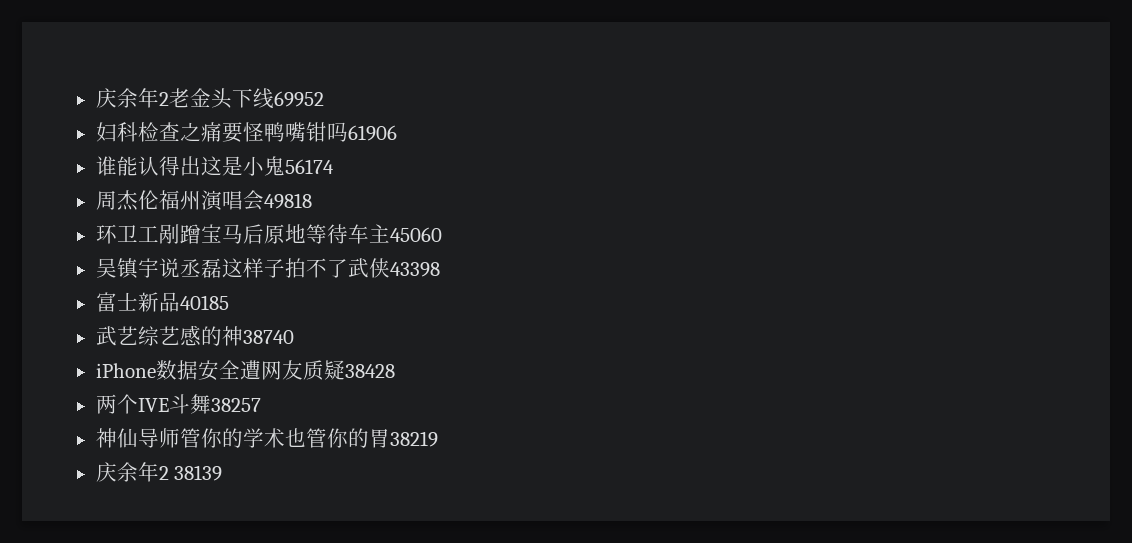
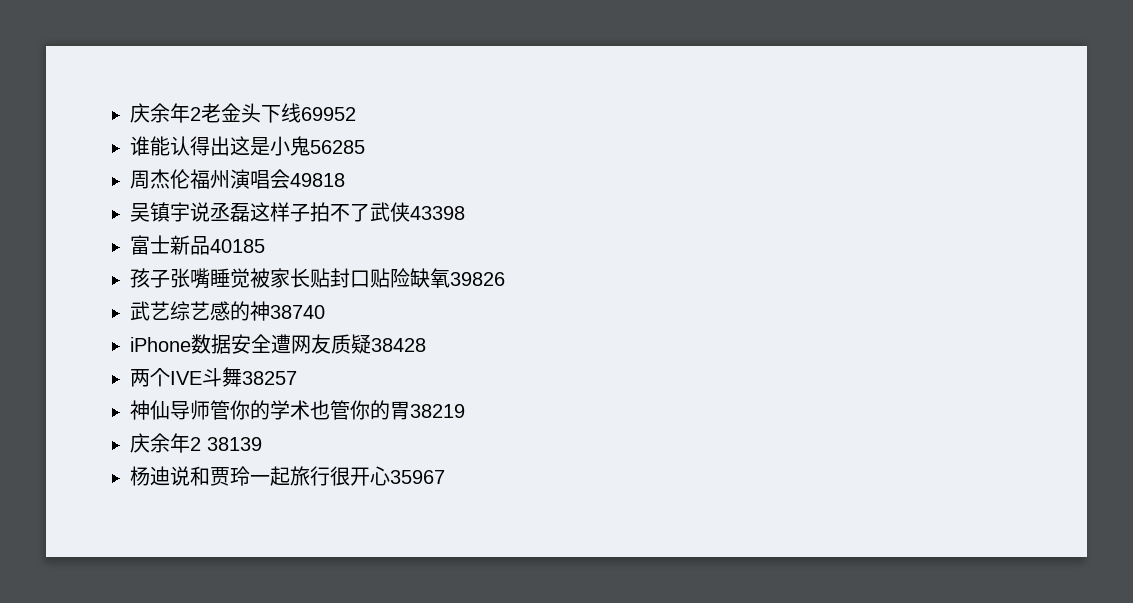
[95,122,397,143] // 妇科检查之痛要怪鸭嘴钳吗61906 -> (356, 114) none
[284,159,334,174] 56174 -> [310,140,365,154] 56285
[95,224,442,244] // 环卫工剐蹭宝马后原地等待车主45060 -> (345, 180) none
(229, 302) none -> [130,268,505,289] // 孩子张嘴睡觉被家长贴封口贴险缺氧39826
(223, 473) none -> [130,466,445,486] // 杨迪说和贾玲一起旅行很开心35967

